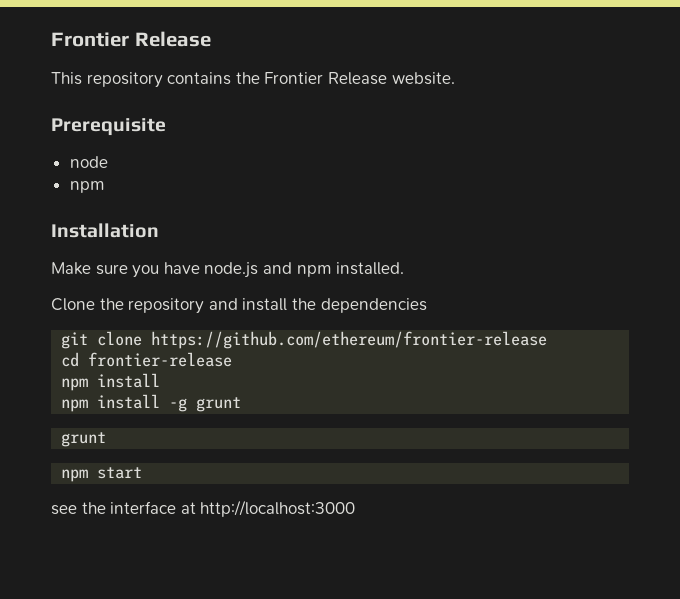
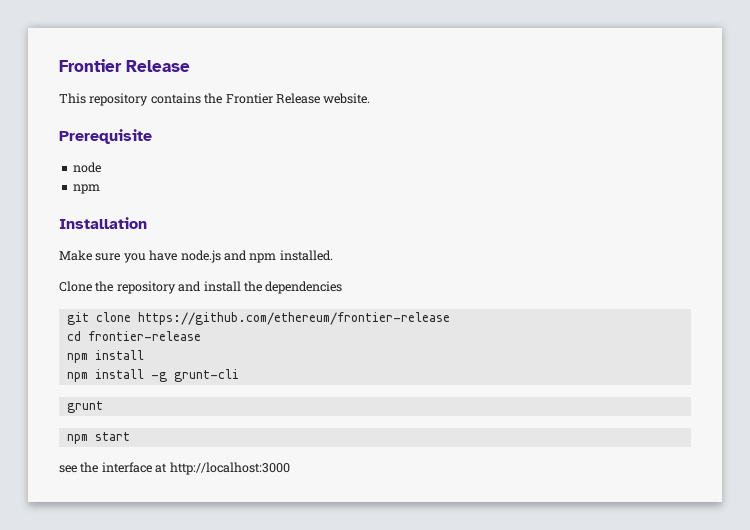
[196,397,242,412] grunt -> [173,369,239,382] grunt-cli

